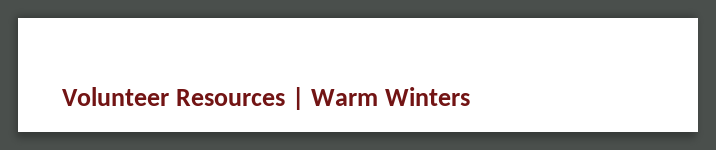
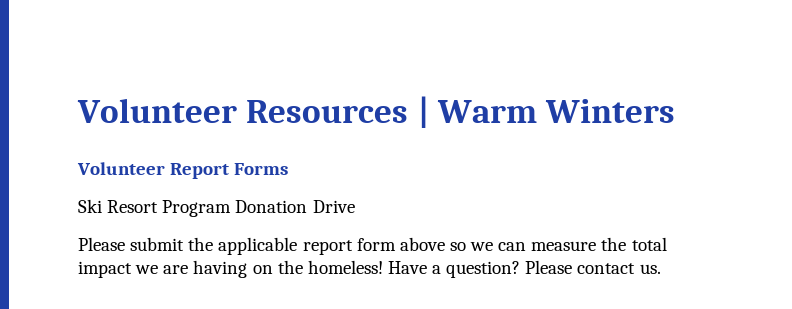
(470, 96) none -> [77,162,289,179] [78,199,355,217] [78,237,667,255] [78,260,661,278] // Volunteer Report Forms // Ski Resort Program Donation Drive // Please submit the applicable report form above so we can measure the total impact we are having on the homeless! Have a question? Please contact us.

